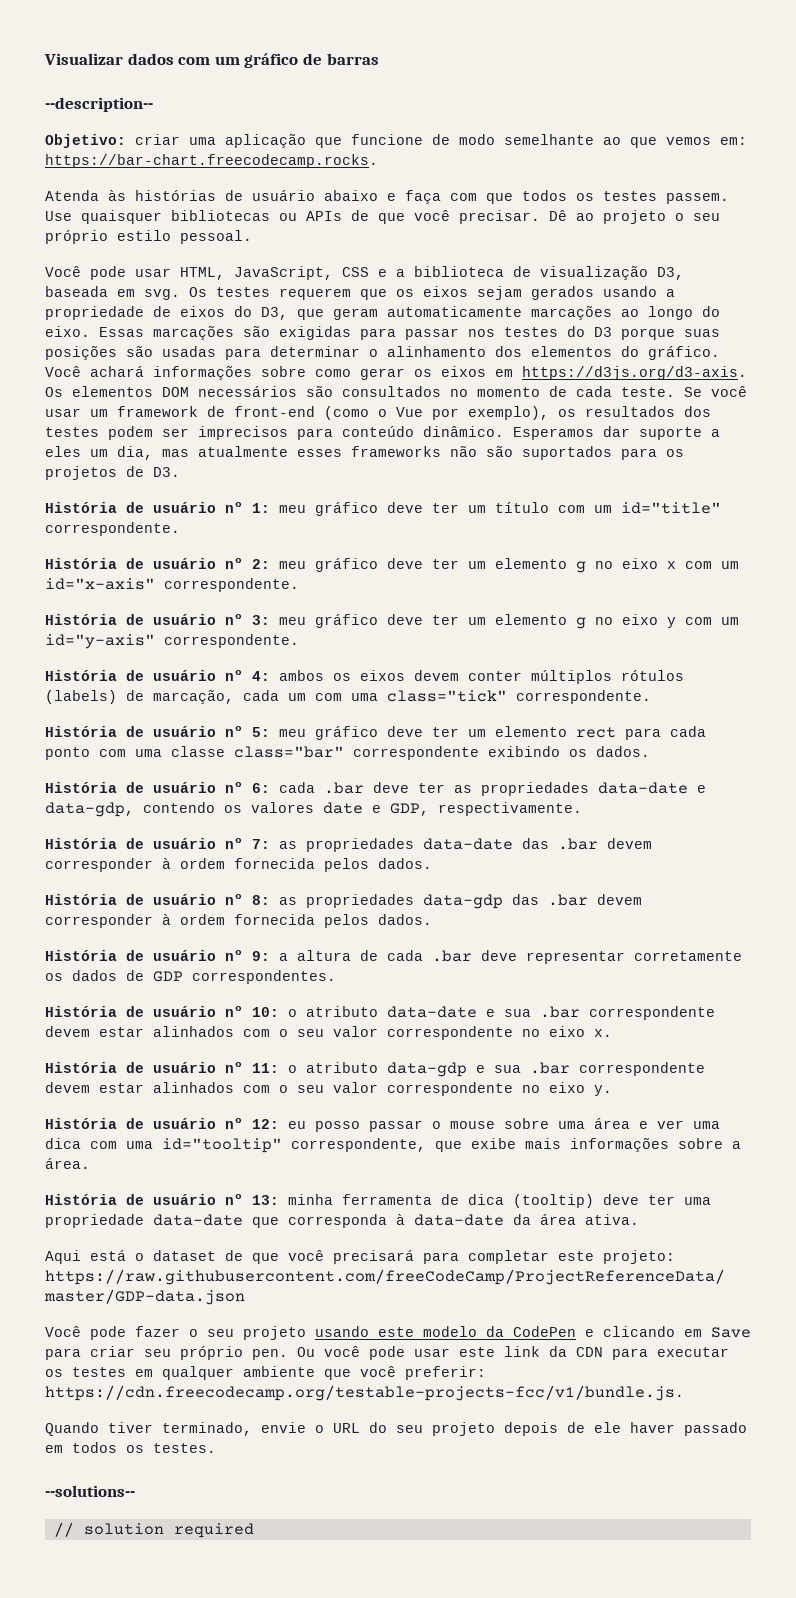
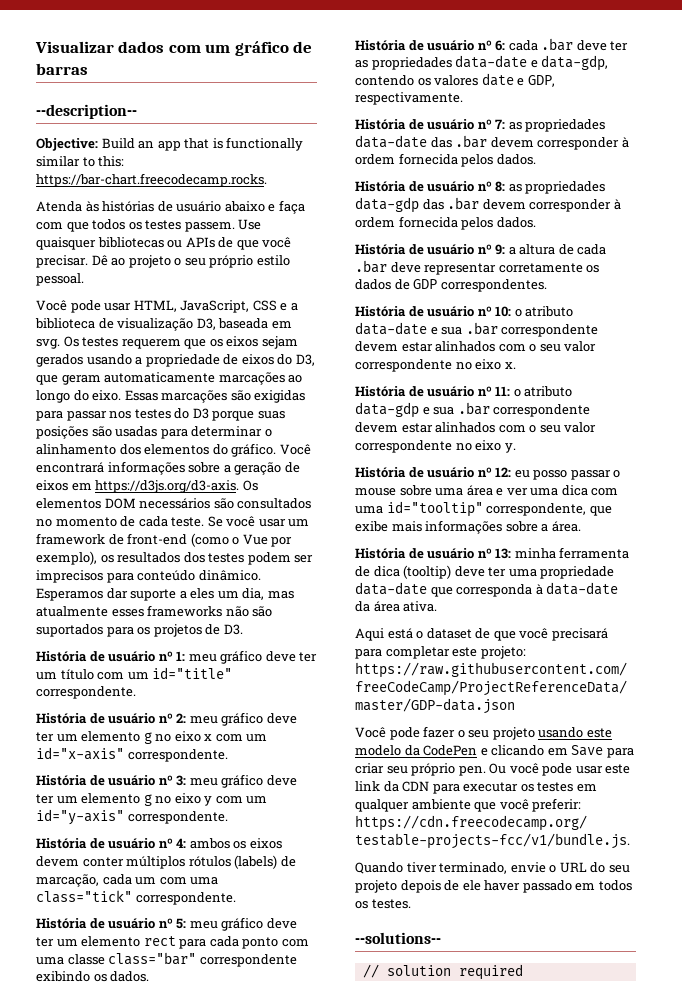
[45,134,747,148] Objetivo: criar uma aplicação que funcione de modo semelhante ao que vemos em: -> [36,137,304,151] [36,156,125,167] Objective: Build an app that is functionally similar to this:
[90,366,432,380] achará informações sobre como gerar os -> [36,461,300,475] encontrará informações sobre a geração de

